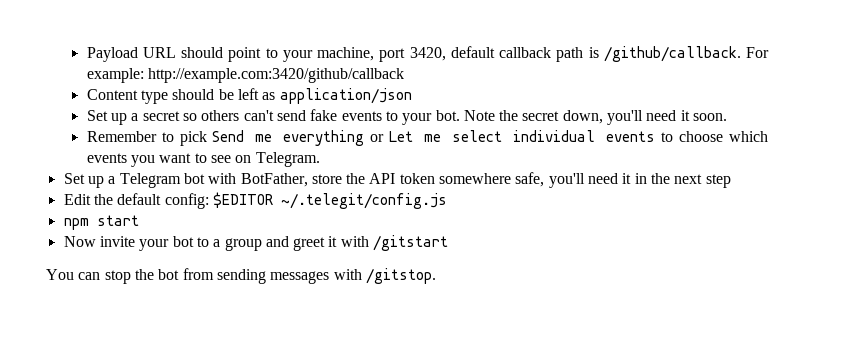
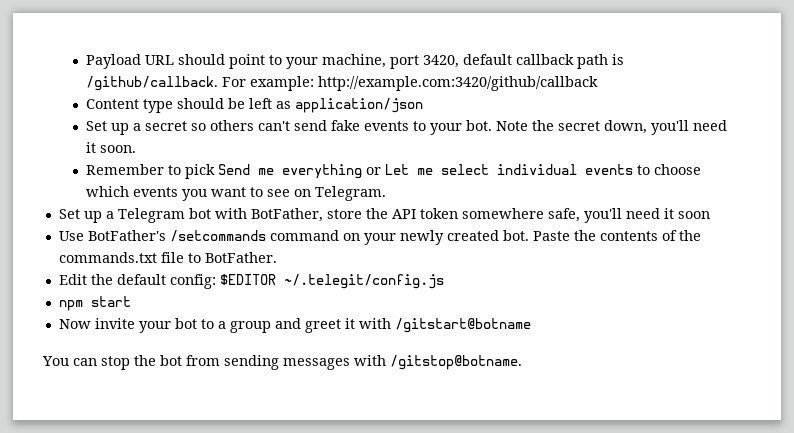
[634,173,731,188] in the next step -> [677,211,710,219] [58,230,701,245] [58,252,277,263] soon // Use BotFather's /setcommands command on your newly created bot. Paste the contents of the commands.txt file to BotFather.
[373,235,449,251] /gitstart -> [394,318,531,333] /gitstart@botname
[365,268,436,284] /gitstop. -> [390,355,522,370] /gitstop@botname.

